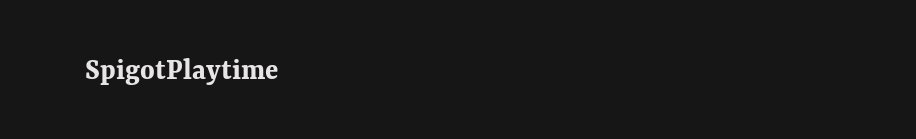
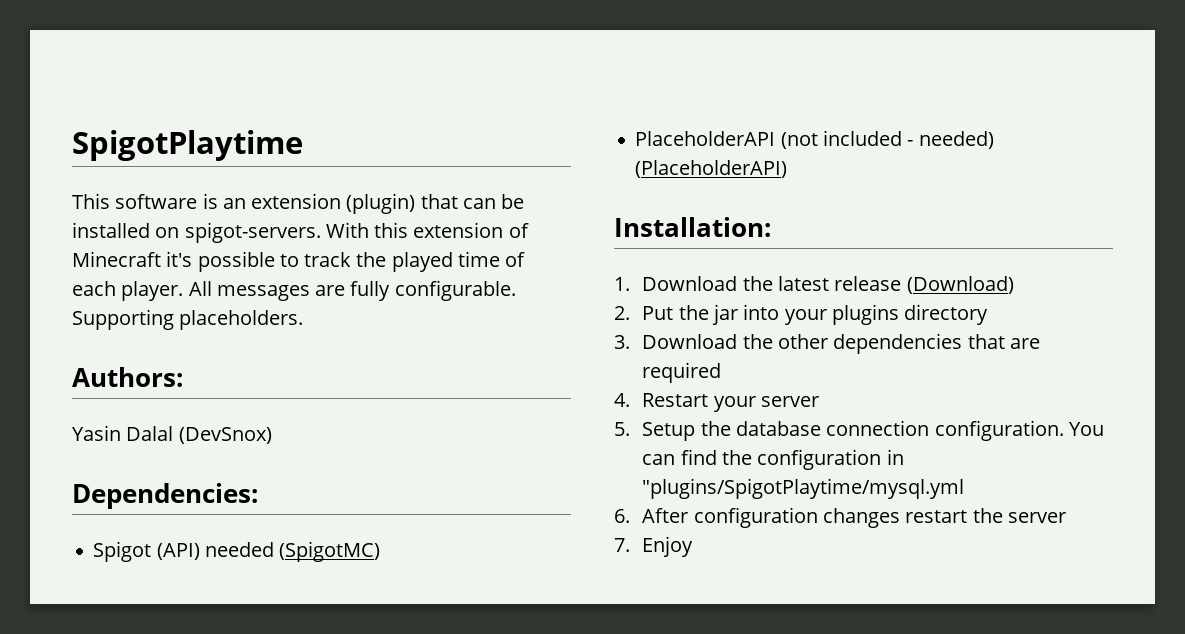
(278, 71) none -> [72,193,525,214] [72,222,529,243] [72,251,526,272] [72,280,516,301] [72,309,304,330] [72,367,183,387] [72,425,272,444] [72,483,258,509] [93,541,381,562] [635,130,994,149] [635,160,788,178] [614,217,771,237] [614,276,1014,294] [614,304,989,325] [614,333,1040,354] [642,362,722,383] [614,393,819,412] [614,420,1104,441] [642,449,904,470] [642,478,965,499] [614,507,1066,528] [614,536,694,557] // This software is an extension (plugin) that can be installed on spigot-servers. With this extension of Minecraft it's possible to track the played time of each player. All messages are fully configurable. Supporting placeholders. // Authors: // Yasin Dalal (DevSnox) // Dependencies: // Spigot (API) needed (SpigotMC) // PlaceholderAPI (not included - needed) (PlaceholderAPI) // Installation: // 1. Download the latest release (Download) // 2. Put the jar into your plugins directory // 3. Download the other dependencies that are required // 4. Restart your server // 5. Setup the database connection configuration. You can find the configuration in "plugins/SpigotPlaytime/mysql.yml // 6. After configuration changes restart the server // 7. Enjoy

